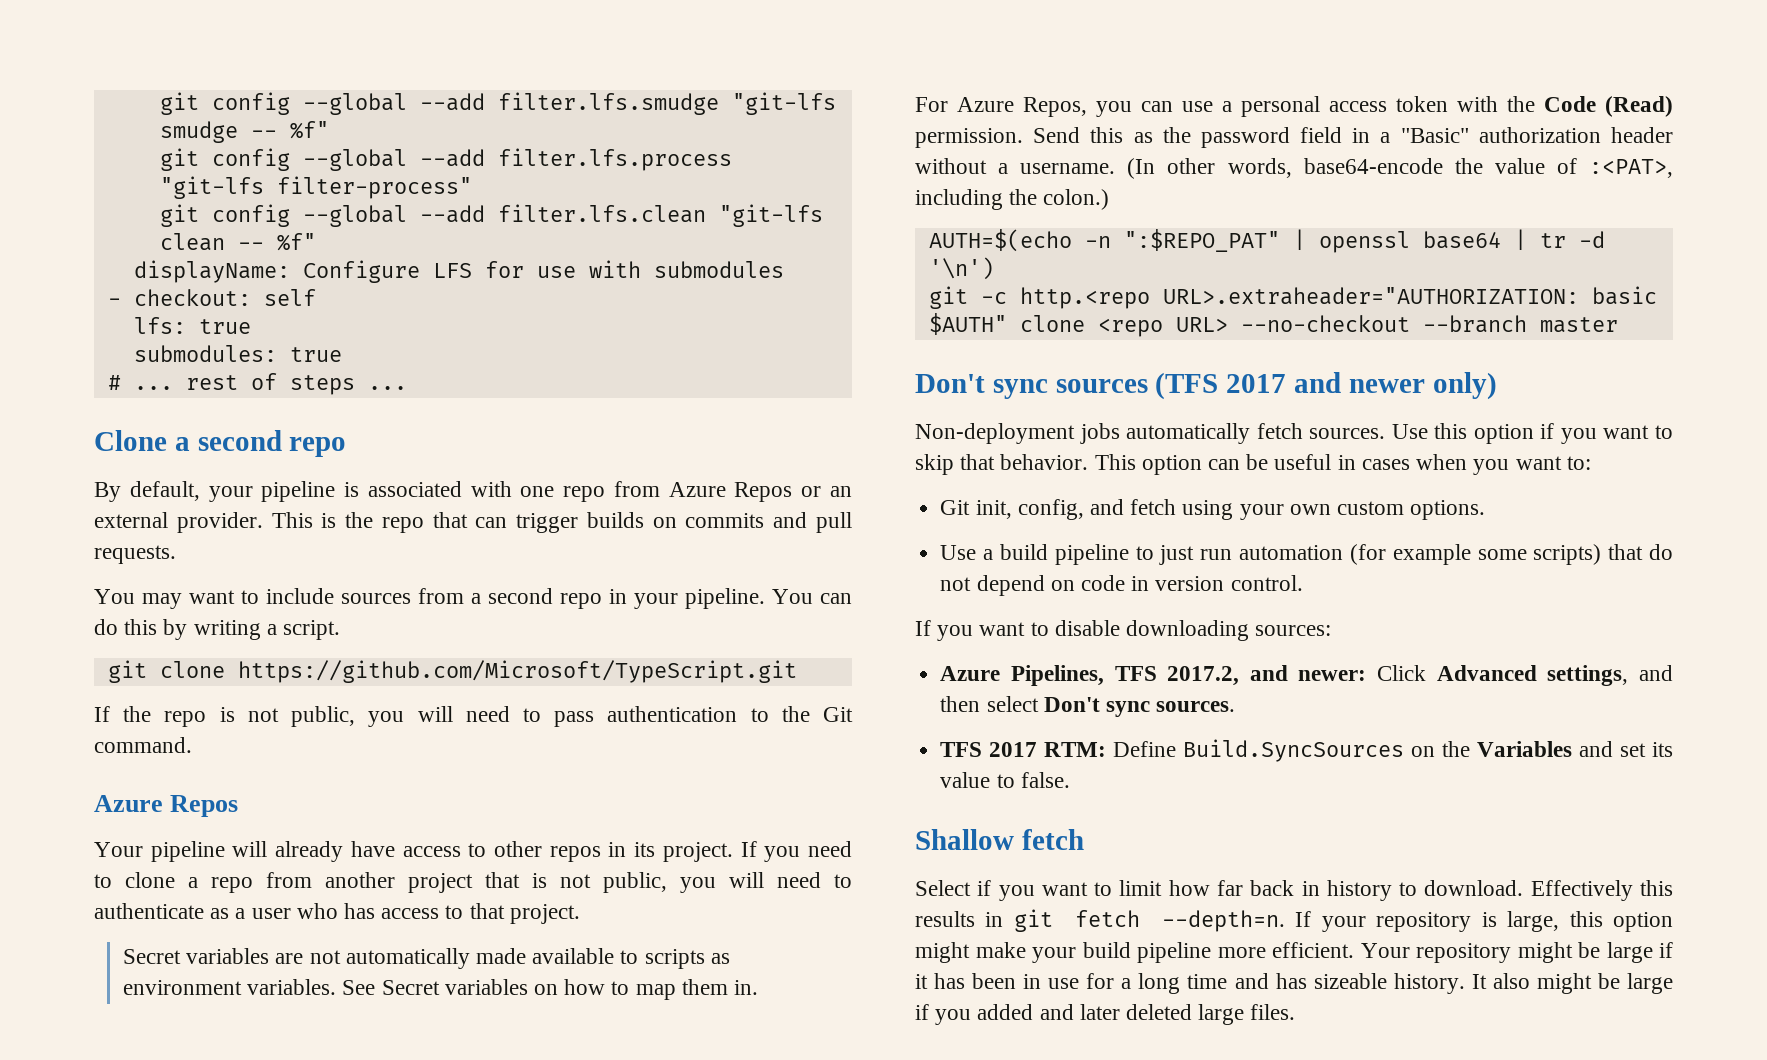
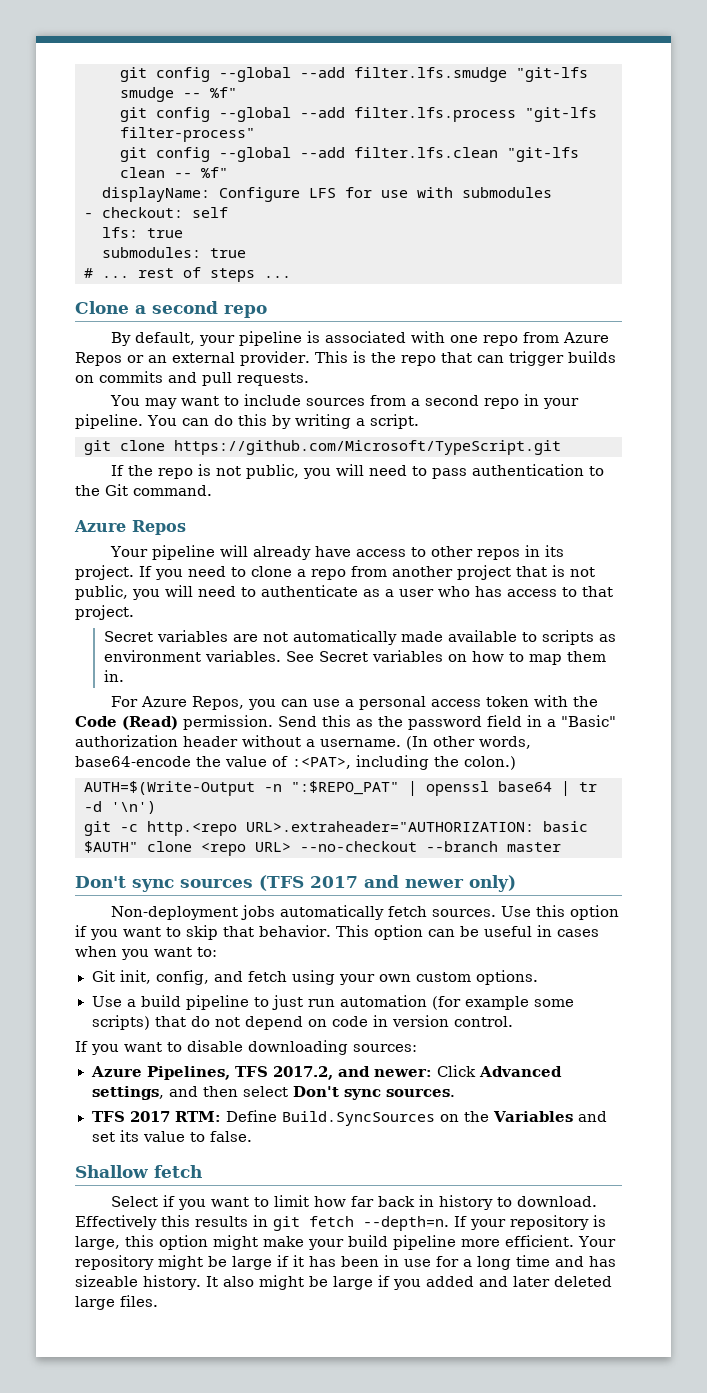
[928,229,1072,252] AUTH=$(echo -> [84,781,255,796] AUTH=$(Write-Output

